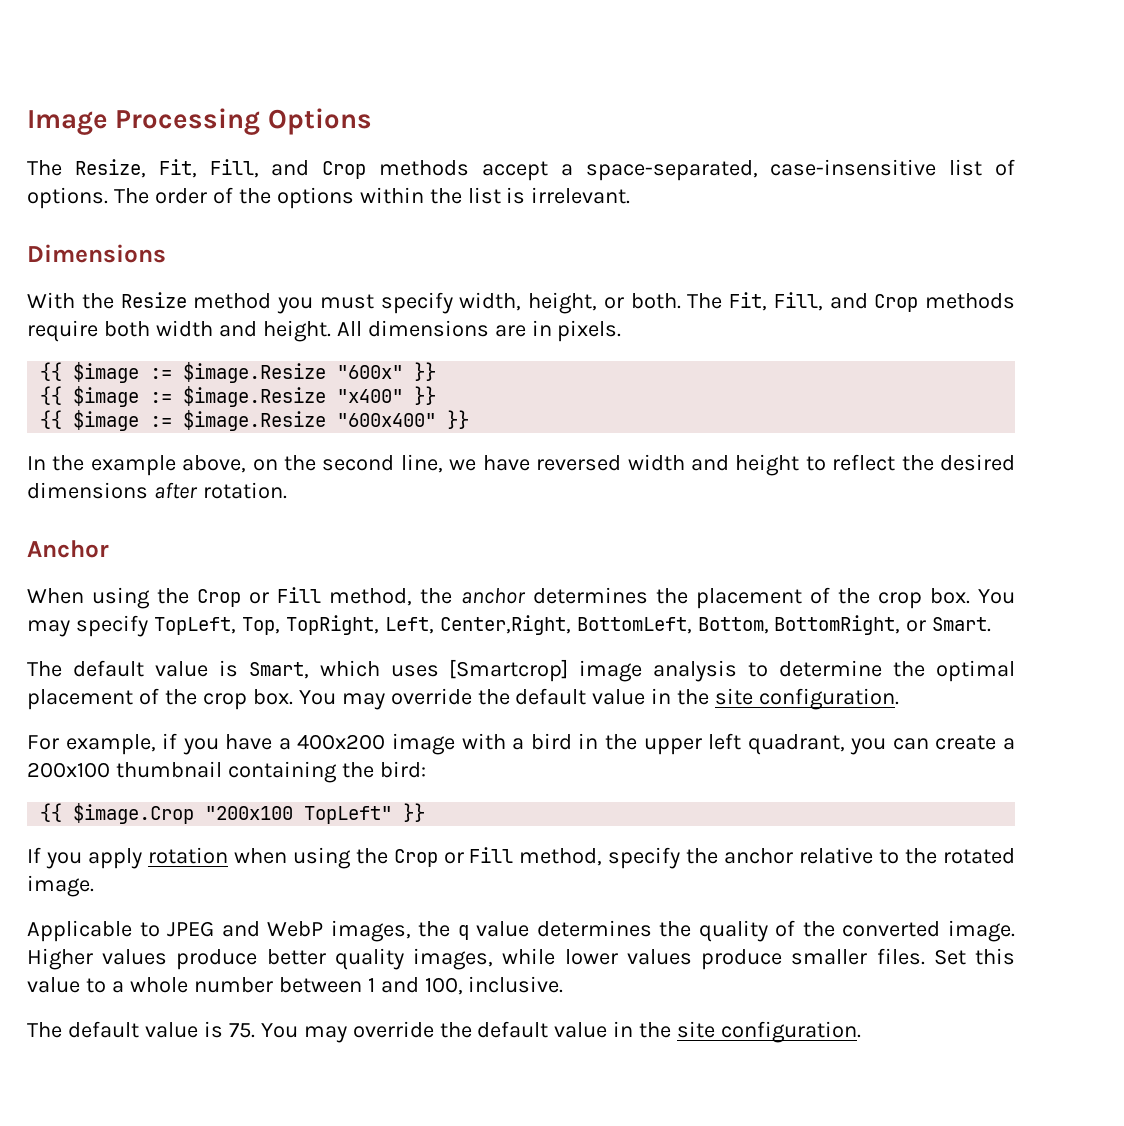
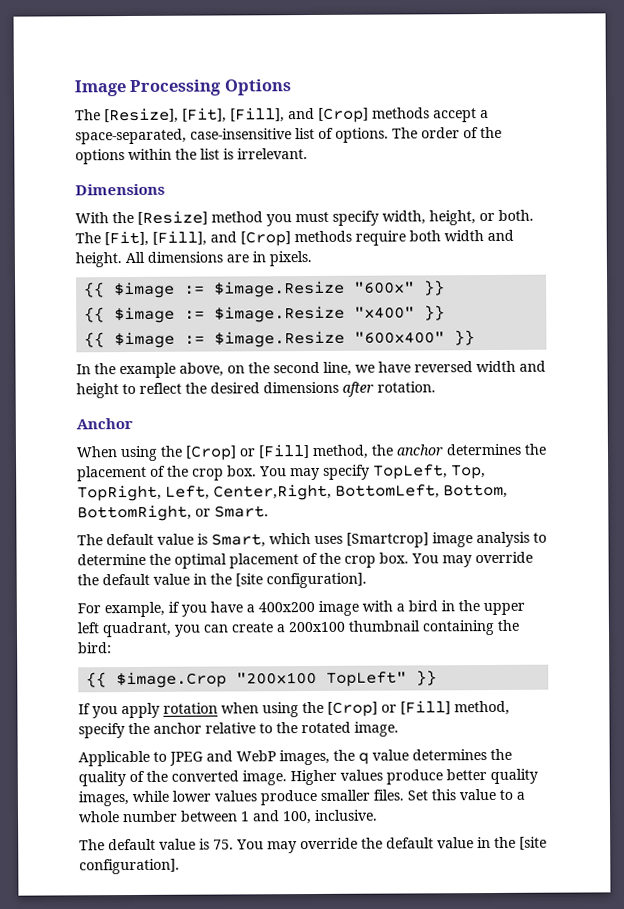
[74,159,367,179] Resize, Fit, Fill, and Crop -> [104,107,369,124] [Resize], [Fit], [Fill], and [Crop]
[120,292,187,308] Resize -> [137,210,208,225] [Resize]
[729,292,919,312] Fit, Fill, and Crop -> [104,230,291,247] [Fit], [Fill], and [Crop]
[197,587,322,607] Crop or Fill -> [185,444,310,461] [Crop] or [Fill]
[715,688,900,710] site configuration. -> [235,572,367,589] [site configuration].
[393,847,514,867] Crop or Fill -> [327,700,451,717] [Crop] or [Fill]
[677,1021,862,1043] site configuration. -> [519,836,547,850] [79,858,180,875] [site configuration].

